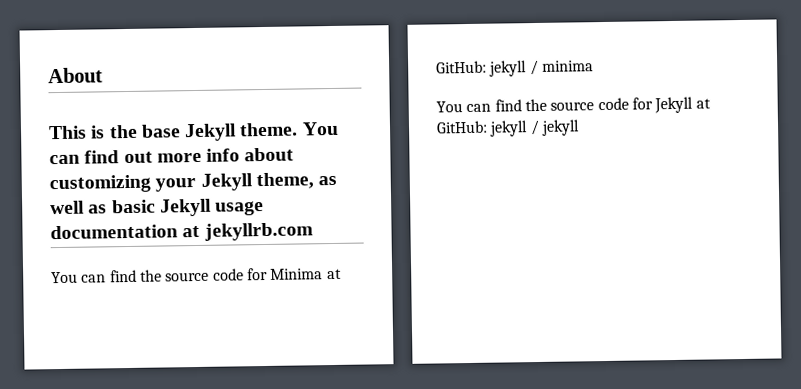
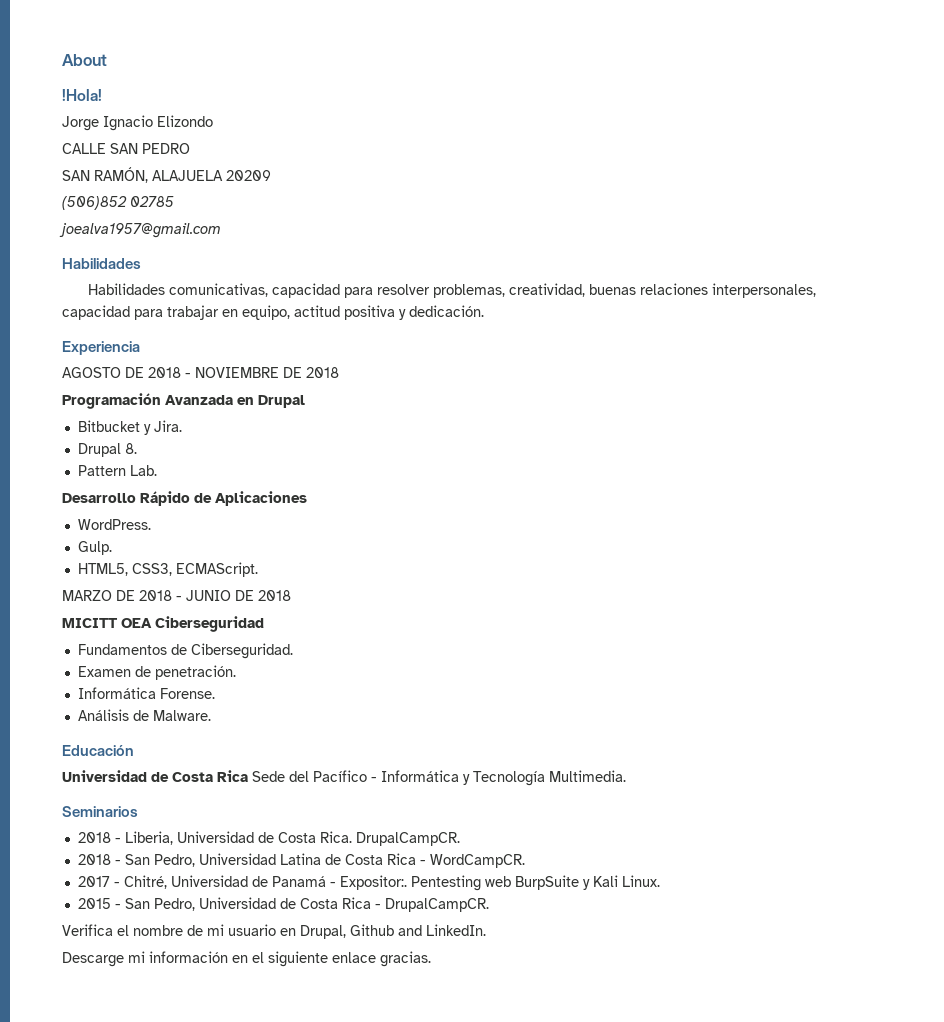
[48,121,339,142] [49,147,295,165] [49,172,338,194] [50,198,265,217] [50,222,313,241] [51,267,342,284] [436,59,594,77] [436,96,711,114] [436,119,580,137] This is the base Jekyll theme. You can find out more info about customizing your Jekyll theme, as well as basic Jekyll usage documentation at jekyllrb.com // You can find the source code for Minima at GitHub: jekyll / minima // You can find the source code for Jekyll at GitHub: jekyll / jekyll -> [62,89,102,101] [62,115,213,131] [62,143,190,154] [62,167,271,183] [62,196,174,210] [59,223,221,238] [62,258,141,269] [88,283,817,298] [62,305,484,320] [62,341,140,355] [62,367,339,378] [62,393,305,409] [77,420,182,435] [77,443,137,457] [77,465,157,476] [62,491,307,506] [77,519,151,530] [77,541,112,555] [77,562,258,577] [62,590,291,601] [62,616,264,632] [77,643,293,659] [77,665,236,680] [77,687,215,699] [77,709,211,721] [62,745,134,756] [62,770,626,786] [62,806,138,817] [77,831,460,846] [77,853,525,868] [77,875,660,891] [77,897,489,912] [62,924,486,939] [62,951,431,967] !Hola! // Jorge Ignacio Elizondo // CALLE SAN PEDRO // SAN RAMÓN, ALAJUELA 20209 // (506)852 02785 // joealva1957@gmail.com // Habilidades // Habilidades comunicativas, capacidad para resolver problemas, creatividad, buenas relaciones interpersonales, capacidad para trabajar en equipo, actitud positiva y dedicación. // Experiencia // AGOSTO DE 2018 - NOVIEMBRE DE 2018 // Programación Avanzada en Drupal // Bitbucket y Jira. // Drupal 8. // Pattern Lab. // Desarrollo Rápido de Aplicaciones // WordPress. // Gulp. // HTML5, CSS3, ECMAScript. // MARZO DE 2018 - JUNIO DE 2018 // MICITT OEA Ciberseguridad // Fundamentos de Ciberseguridad. // Examen de penetración. // Informática Forense. // Análisis de Malware. // Educación // Universidad de Costa Rica Sede del Pacífico - Informática y Tecnología Multimedia. // Seminarios // 2018 - Liberia, Universidad de Costa Rica. DrupalCampCR. // 2018 - San Pedro, Universidad Latina de Costa Rica - WordCampCR. // 2017 - Chitré, Universidad de Panamá - Expositor:. Pentesting web BurpSuite y Kali Linux. // 2015 - San Pedro, Universidad de Costa Rica - DrupalCampCR. // Verifica el nombre de mi usuario en Drupal, Github and LinkedIn. // Descarge mi información en el siguiente enlace gracias.

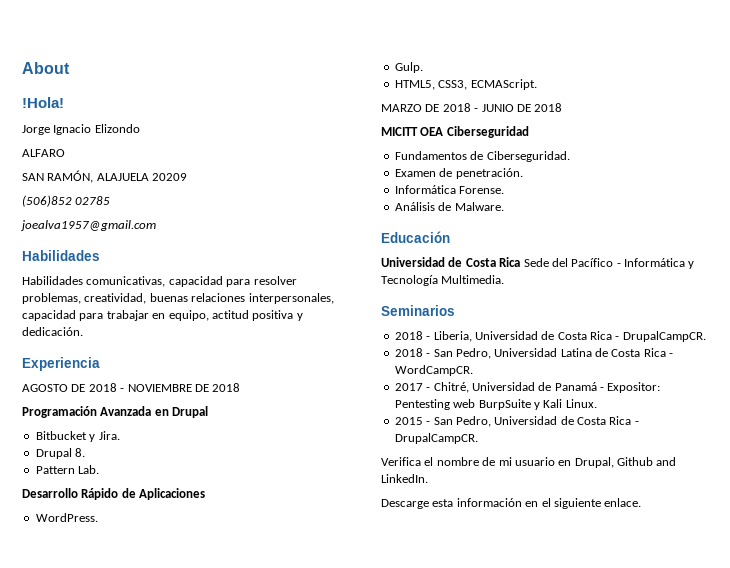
[62,143,190,154] CALLE SAN PEDRO -> [22,149,65,157] ALFARO
[319,831,352,843] Rica. -> [590,331,620,340] Rica -
[339,875,407,890] Expositor:. -> [607,382,661,393] Expositor:
[128,951,145,963] mi -> [432,499,454,507] esta
[332,951,431,967] enlace gracias. -> [604,498,642,507] enlace.

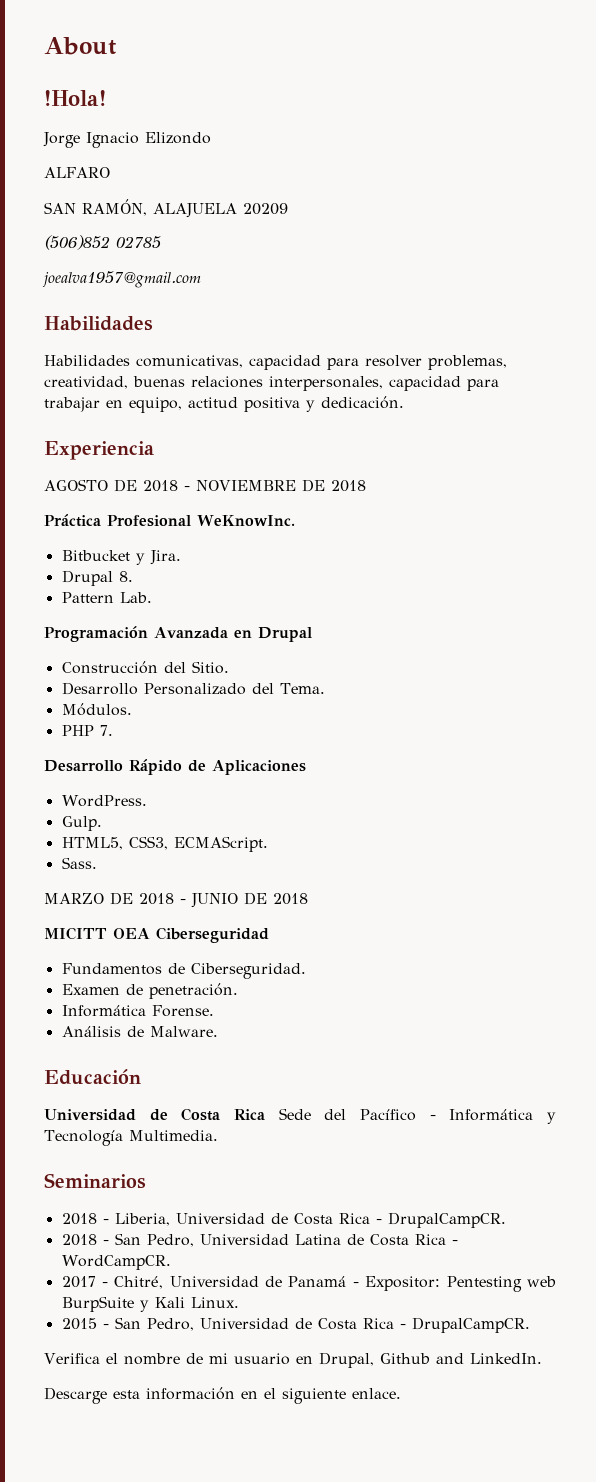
[22,406,209,418] Programación Avanzada en Drupal -> [44,514,295,527] Práctica Profesional WeKnowInc.
(100, 469) none -> [44,626,312,642] [61,661,229,674] [61,682,325,695] [61,703,132,716] [61,725,113,736] // Programación Avanzada en Drupal // Construcción del Sitio. // Desarrollo Personalizado del Tema. // Módulos. // PHP 7.
(537, 84) none -> [61,857,97,869] // Sass.

